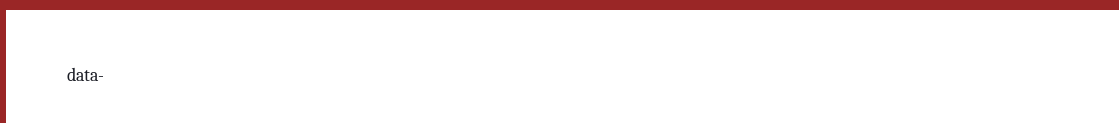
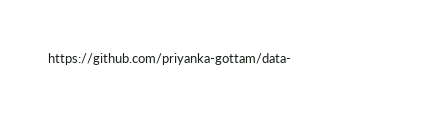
[67,67,104,81] data- -> [48,53,291,65] https://github.com/priyanka-gottam/data-

